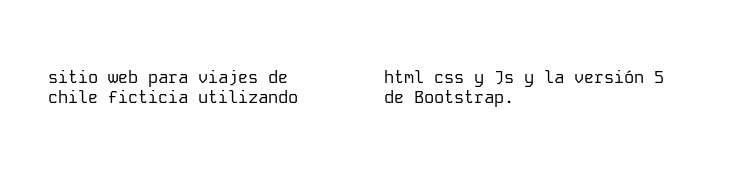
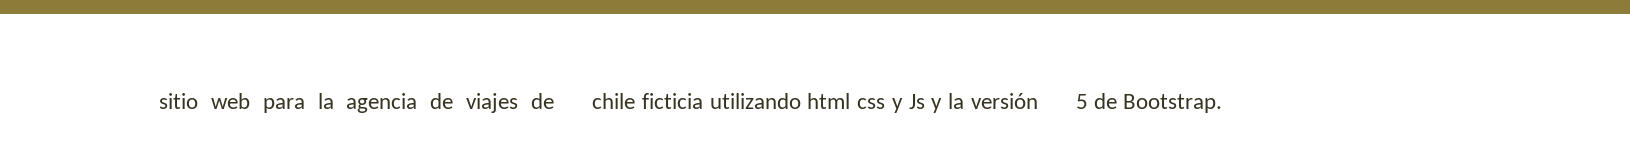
(188, 80) none -> [317,93,454,113] la agencia de

